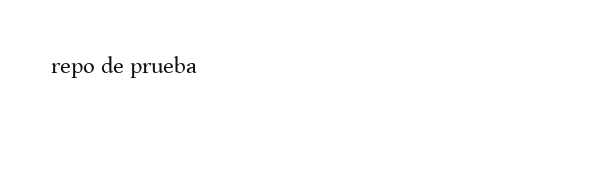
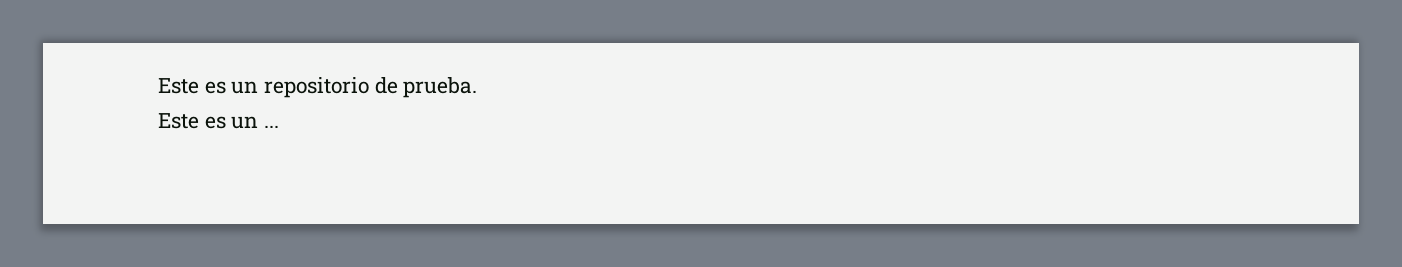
[51,56,198,78] repo de prueba -> [158,77,478,98] [158,113,280,129] Este es un repositorio de prueba. // Este es un ...

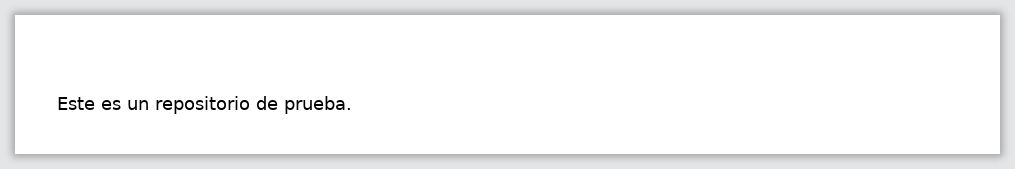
[158,113,280,129] // Este es un ... -> (352, 105) none

